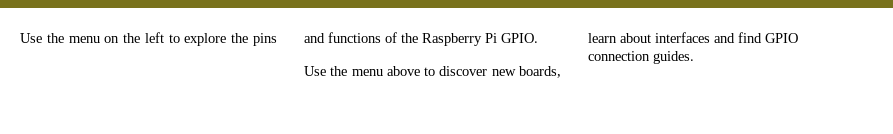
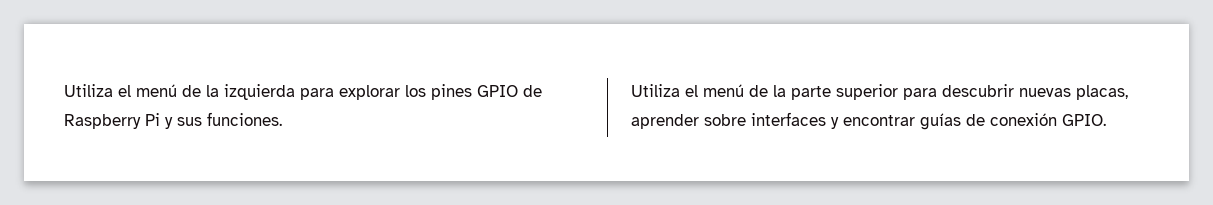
[20,32,538,46] [304,66,561,78] [588,32,798,43] [588,51,694,64] Use the menu on the left to explore the pins and functions of the Raspberry Pi GPIO. // Use the menu above to discover new boards, learn about interfaces and find GPIO connection guides. -> [64,84,542,100] [64,112,282,129] [631,84,1128,100] [631,112,1106,130] Utiliza el menú de la izquierda para explorar los pines GPIO de Raspberry Pi y sus funciones. // Utiliza el menú de la parte superior para descubrir nuevas placas, aprender sobre interfaces y encontrar guías de conexión GPIO.

